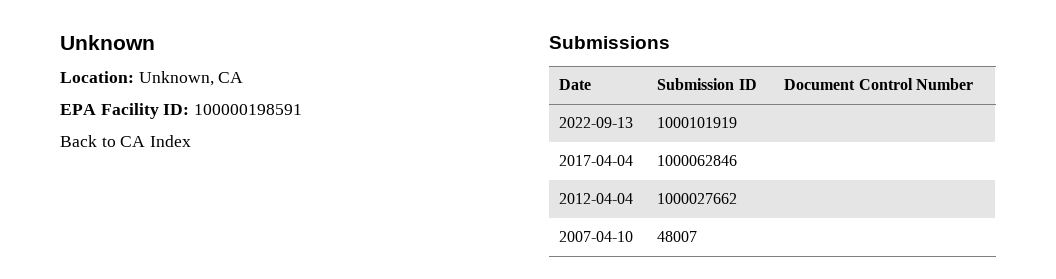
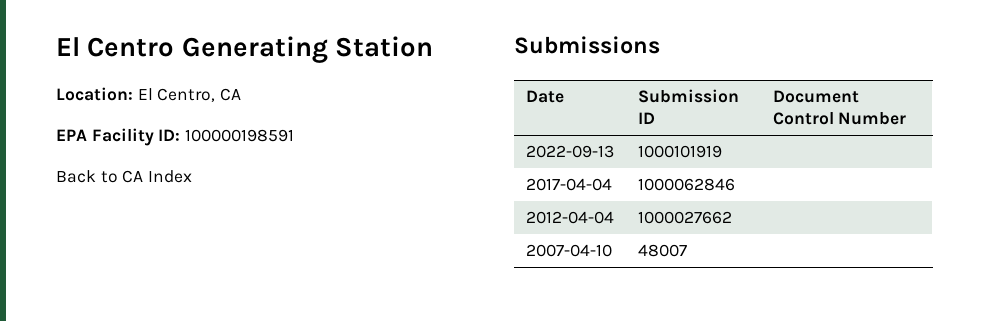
[60,35,155,50] Unknown -> [56,36,434,63] El Centro Generating Station
[138,71,214,86] Unknown, -> [137,88,216,102] El Centro,

